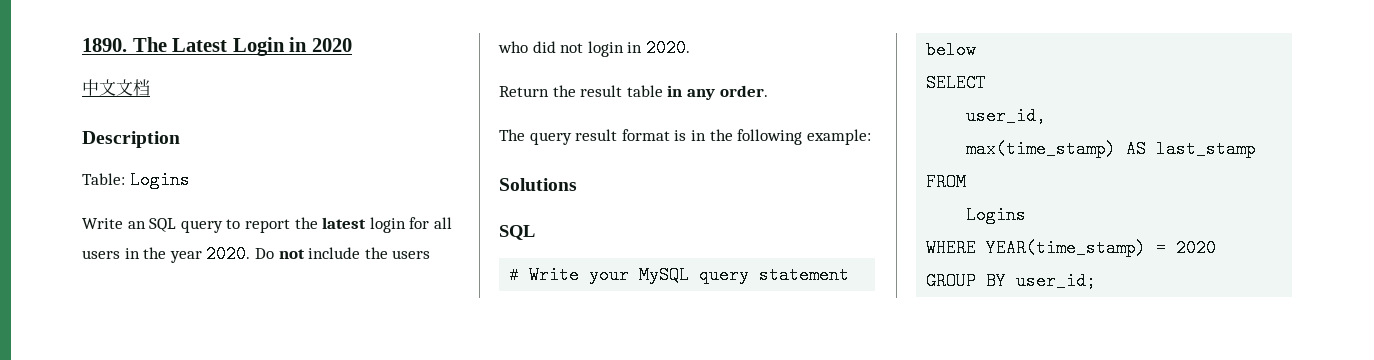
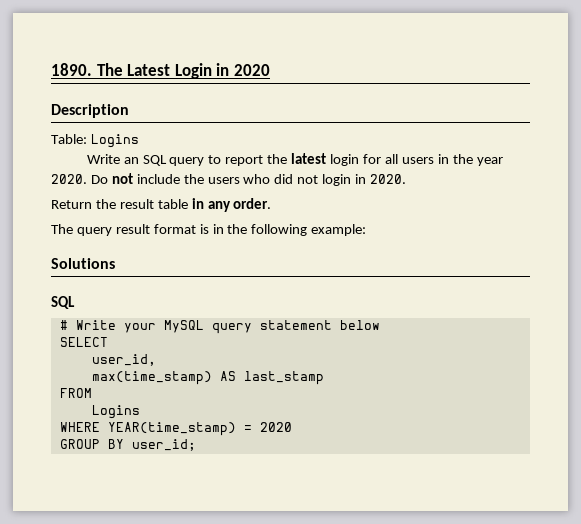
[82,79,150,96] // 中文文档 -> (270, 70) none

